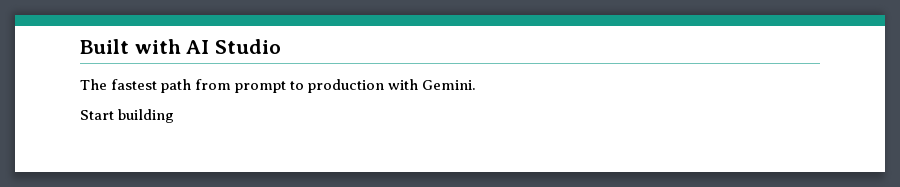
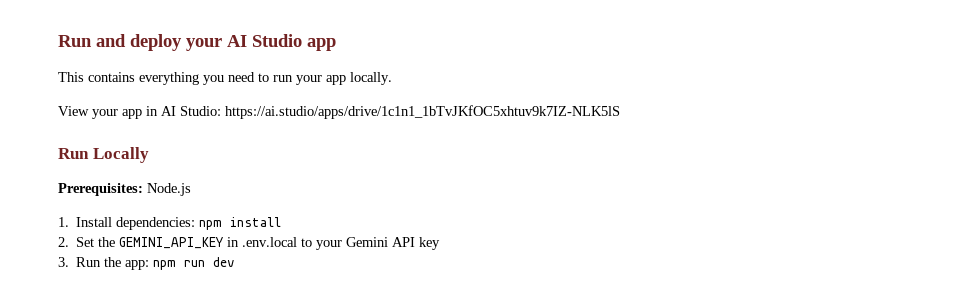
[80,39,282,54] [80,79,477,93] [80,109,175,123] Built with AI Studio // The fastest path from prompt to production with Gemini. // Start building -> [58,34,336,51] [58,72,392,85] [58,105,620,119] [58,147,149,163] [58,183,191,196] [58,217,282,230] [58,237,441,250] [58,257,236,270] Run and deploy your AI Studio app // This contains everything you need to run your app locally. // View your app in AI Studio: https://ai.studio/apps/drive/1c1n1_1bTvJKfOC5xhtuv9k7IZ-NLK5lS // Run Locally // Prerequisites: Node.js // 1. Install dependencies: npm install // 2. Set the GEMINI_API_KEY in .env.local to your Gemini API key // 3. Run the app: npm run dev

